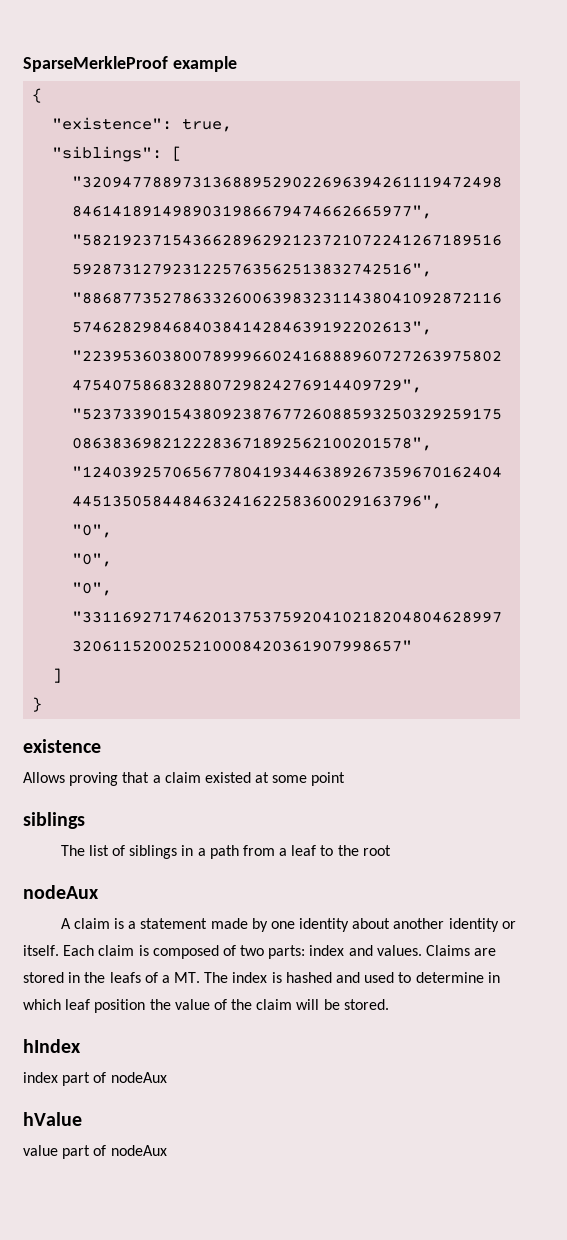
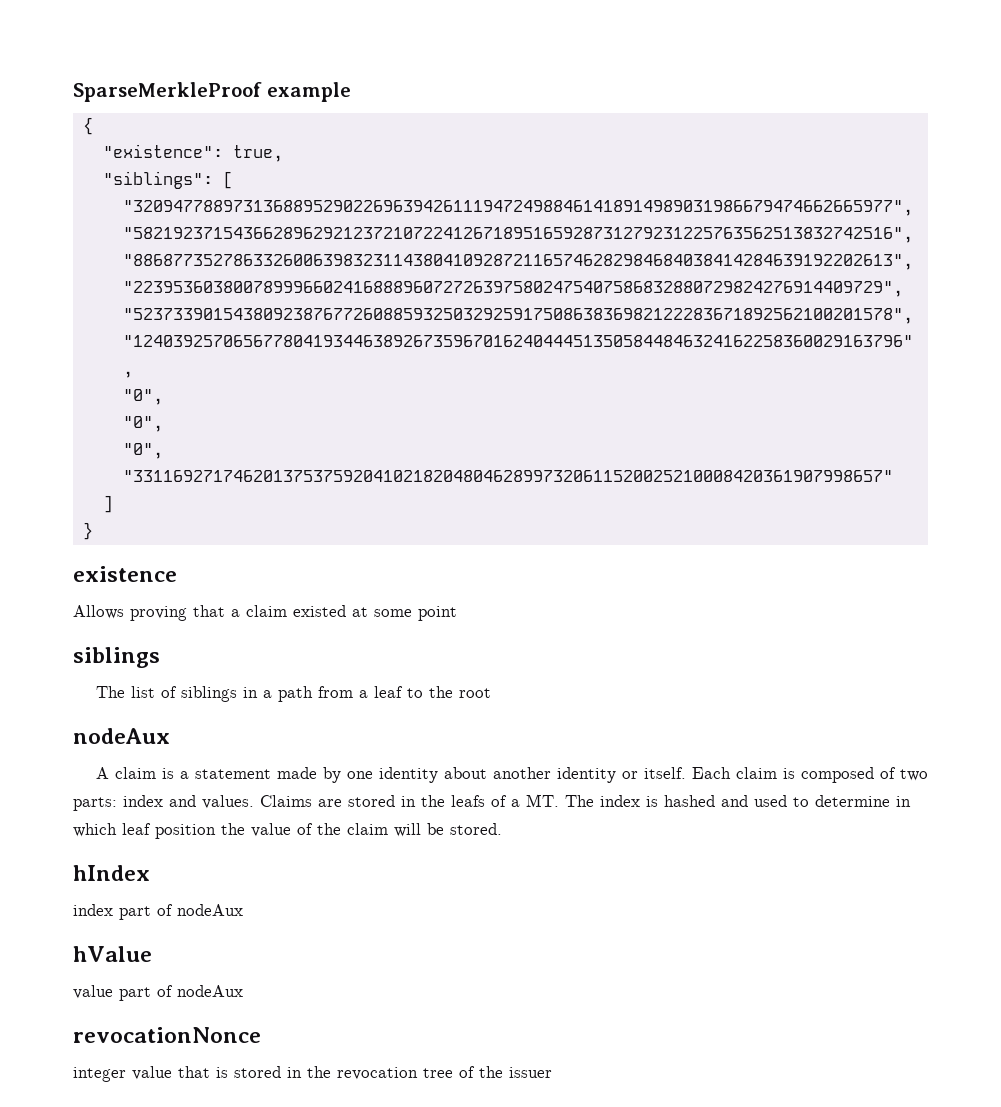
(167, 1150) none -> [73,1027,261,1043] [73,1066,552,1082] // revocationNonce // integer value that is stored in the revocation tree of the issuer

